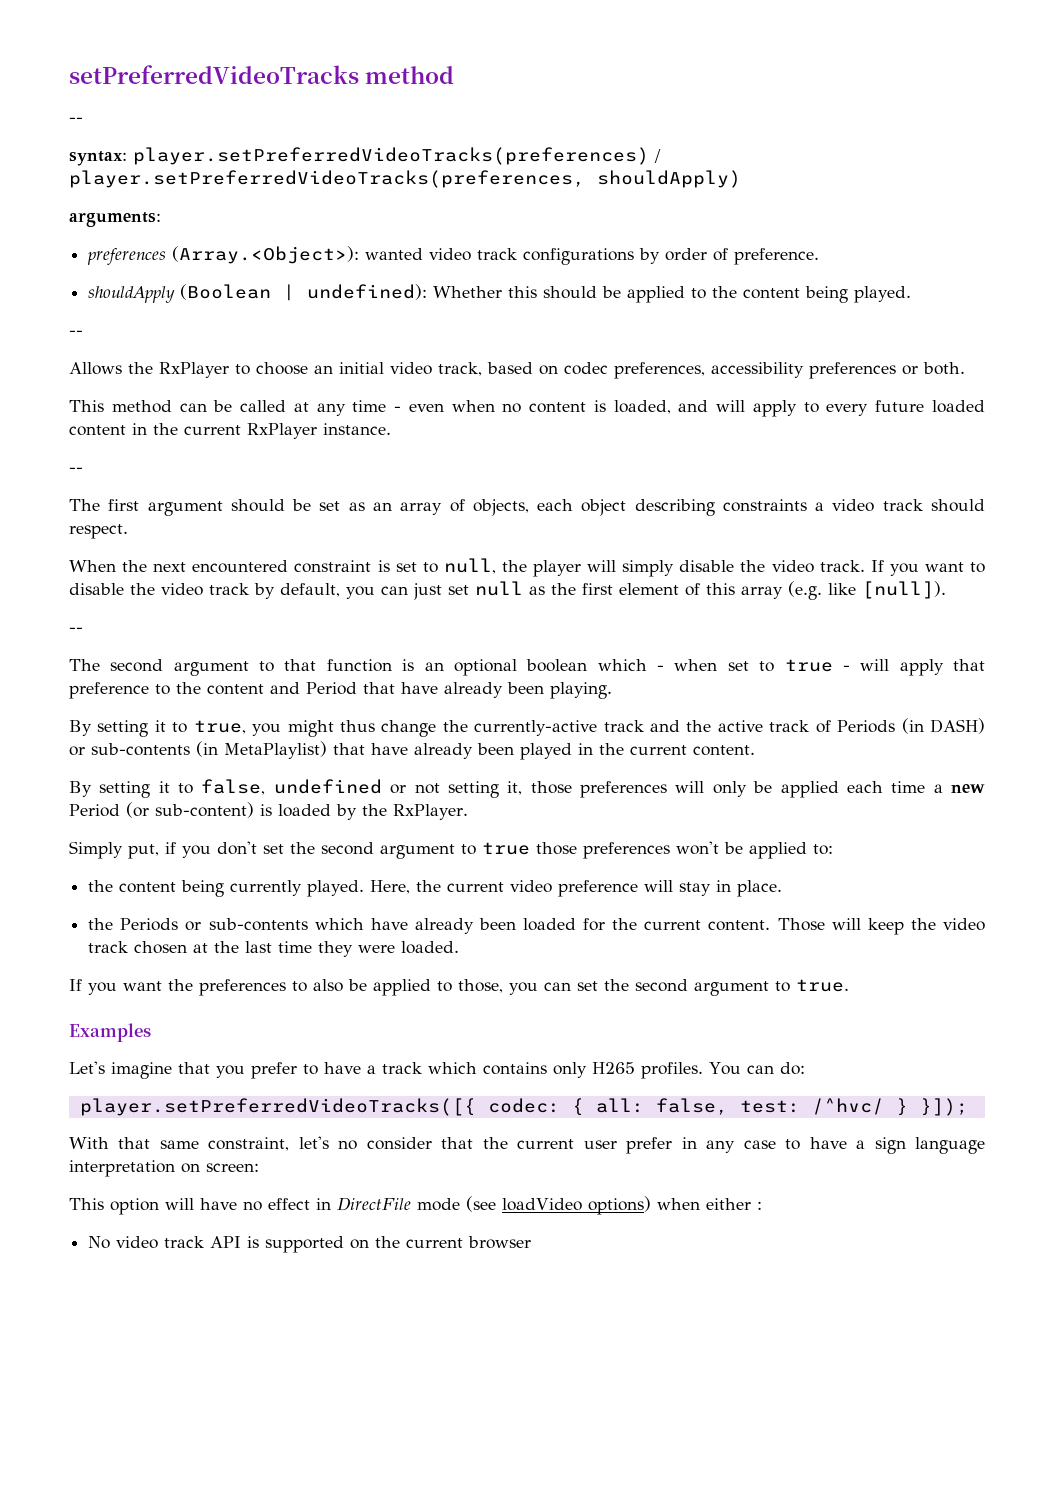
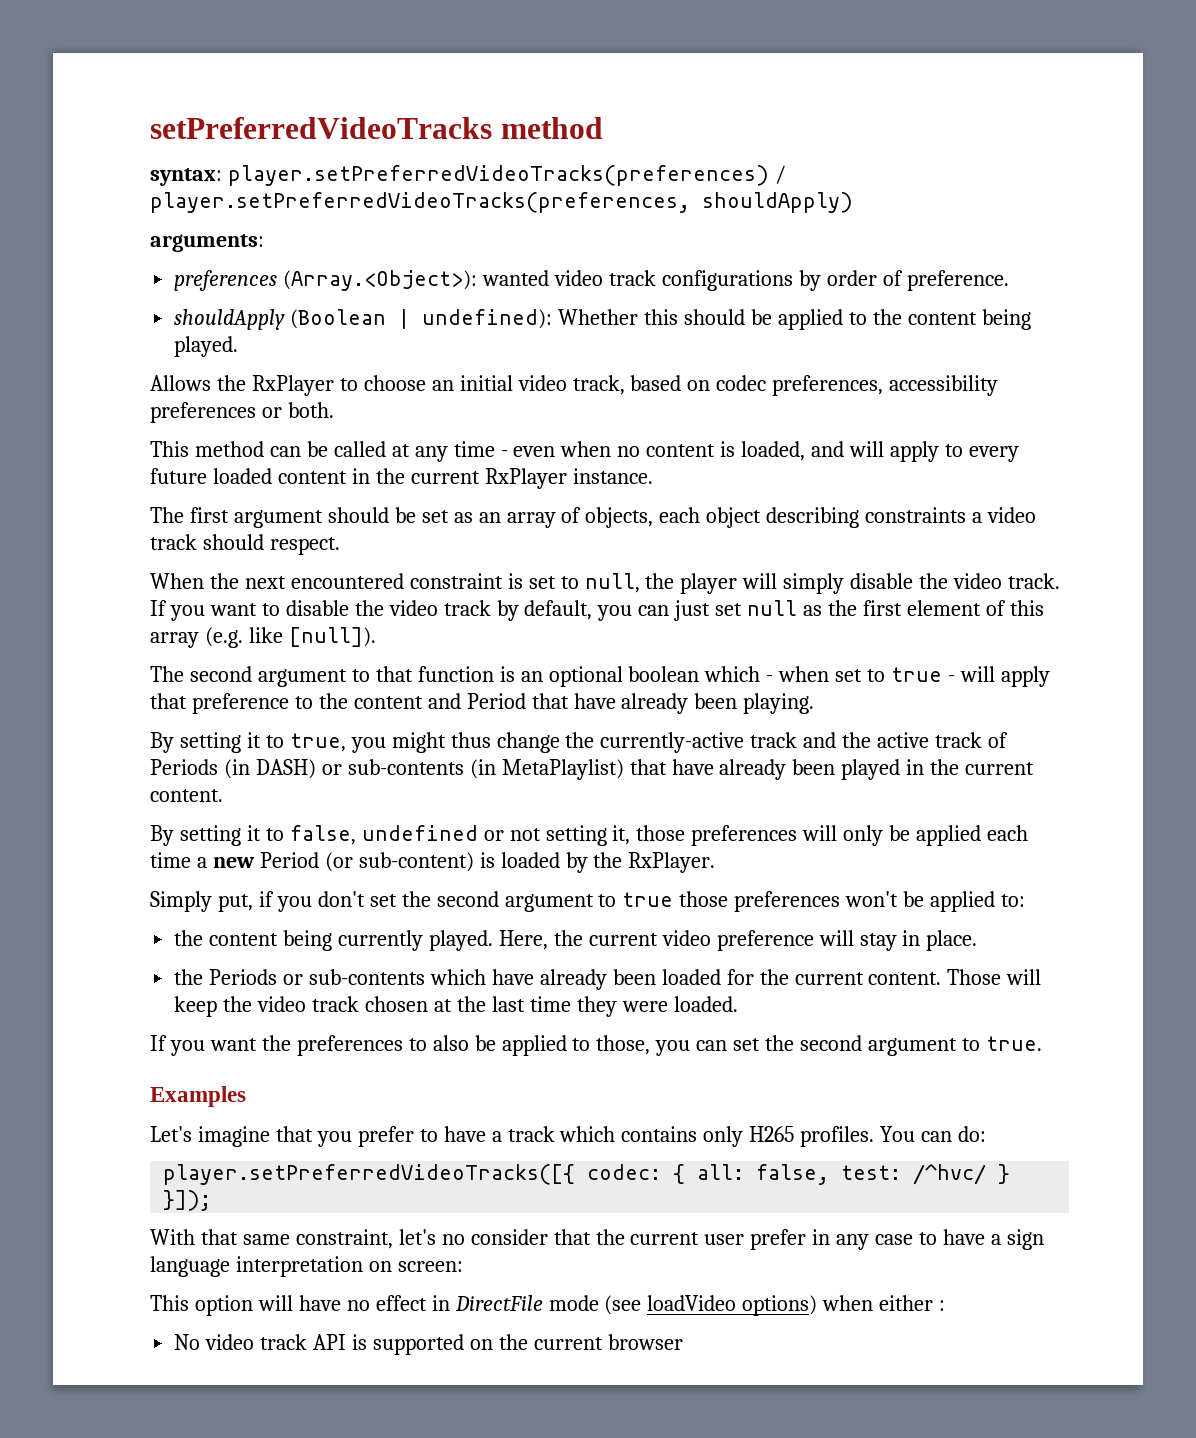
[69,117,83,123] // -- -> (603, 128) none
[69,330,83,336] // -- -> (239, 346) none
[69,467,83,473] // -- -> (653, 476) none
[69,627,83,633] // -- -> (376, 637) none

